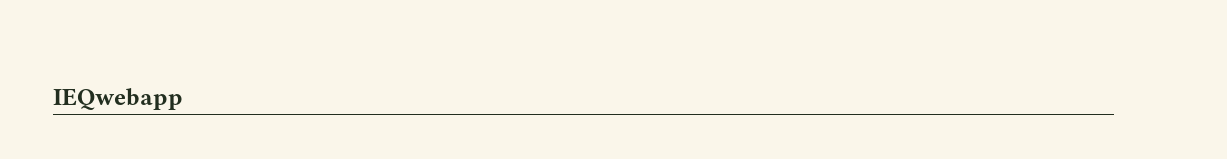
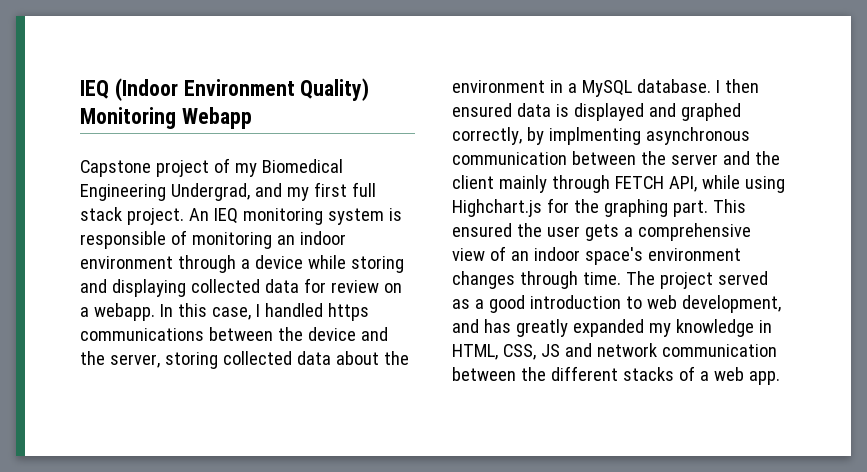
[53,88,183,110] IEQwebapp -> [80,78,370,101] [80,107,252,129] [80,158,343,177] [80,182,376,201] [80,207,402,225] [80,230,346,249] [80,255,404,273] [80,278,402,297] [80,303,369,321] [80,327,388,341] [80,351,409,369] [452,79,759,97] [452,103,741,121] [452,127,750,145] [452,151,780,165] [452,175,785,193] [452,198,746,217] [452,223,751,241] [452,246,741,265] [452,271,768,289] [452,295,781,313] [452,319,772,337] [452,343,777,360] [452,366,780,385] IEQ (Indoor Environment Quality) Monitoring Webapp // Capstone project of my Biomedical Engineering Undergrad, and my first full stack project. An IEQ monitoring system is responsible of monitoring an indoor environment through a device while storing and displaying collected data for review on a webapp. In this case, I handled https communications between the device and the server, storing collected data about the environment in a MySQL database. I then ensured data is displayed and graphed correctly, by implmenting asynchronous communication between the server and the client mainly through FETCH API, while using Highchart.js for the graphing part. This ensured the user gets a comprehensive view of an indoor space's environment changes through time. The project served as a good introduction to web development, and has greatly expanded my knowledge in HTML, CSS, JS and network communication between the different stacks of a web app.

